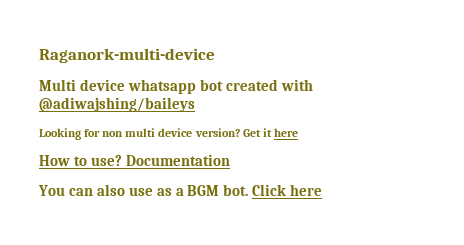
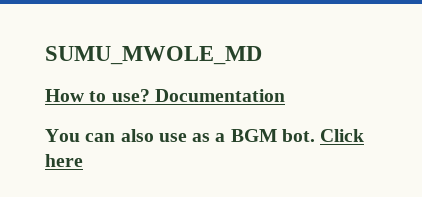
[39,48,215,63] [39,79,313,94] [39,97,195,112] [39,128,298,140] Raganork-multi-device // Multi device whatsapp bot created with @adiwajshing/baileys // Looking for non multi device version? Get it here -> [45,46,262,65] SUMU_MWOLE_MD

